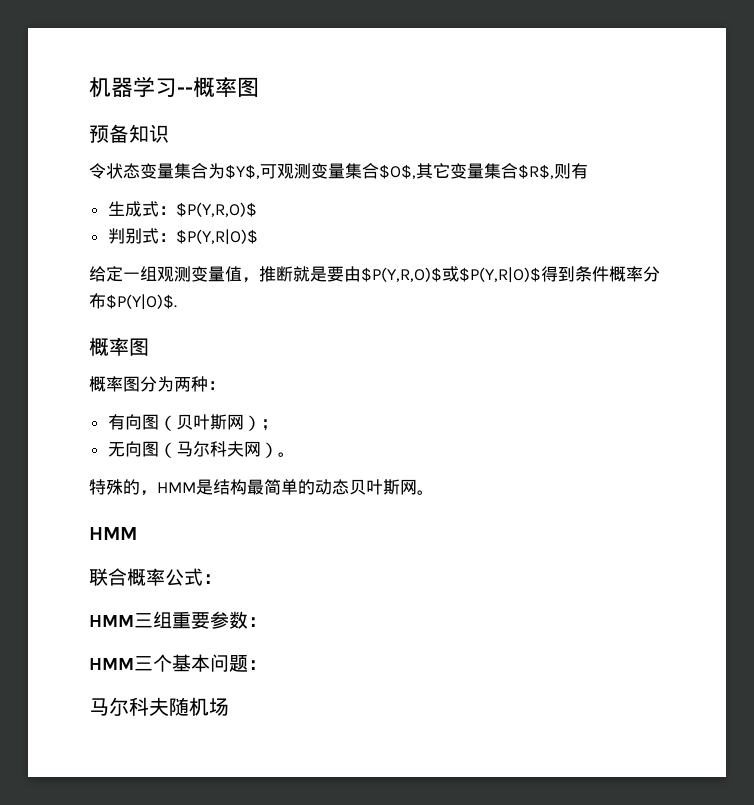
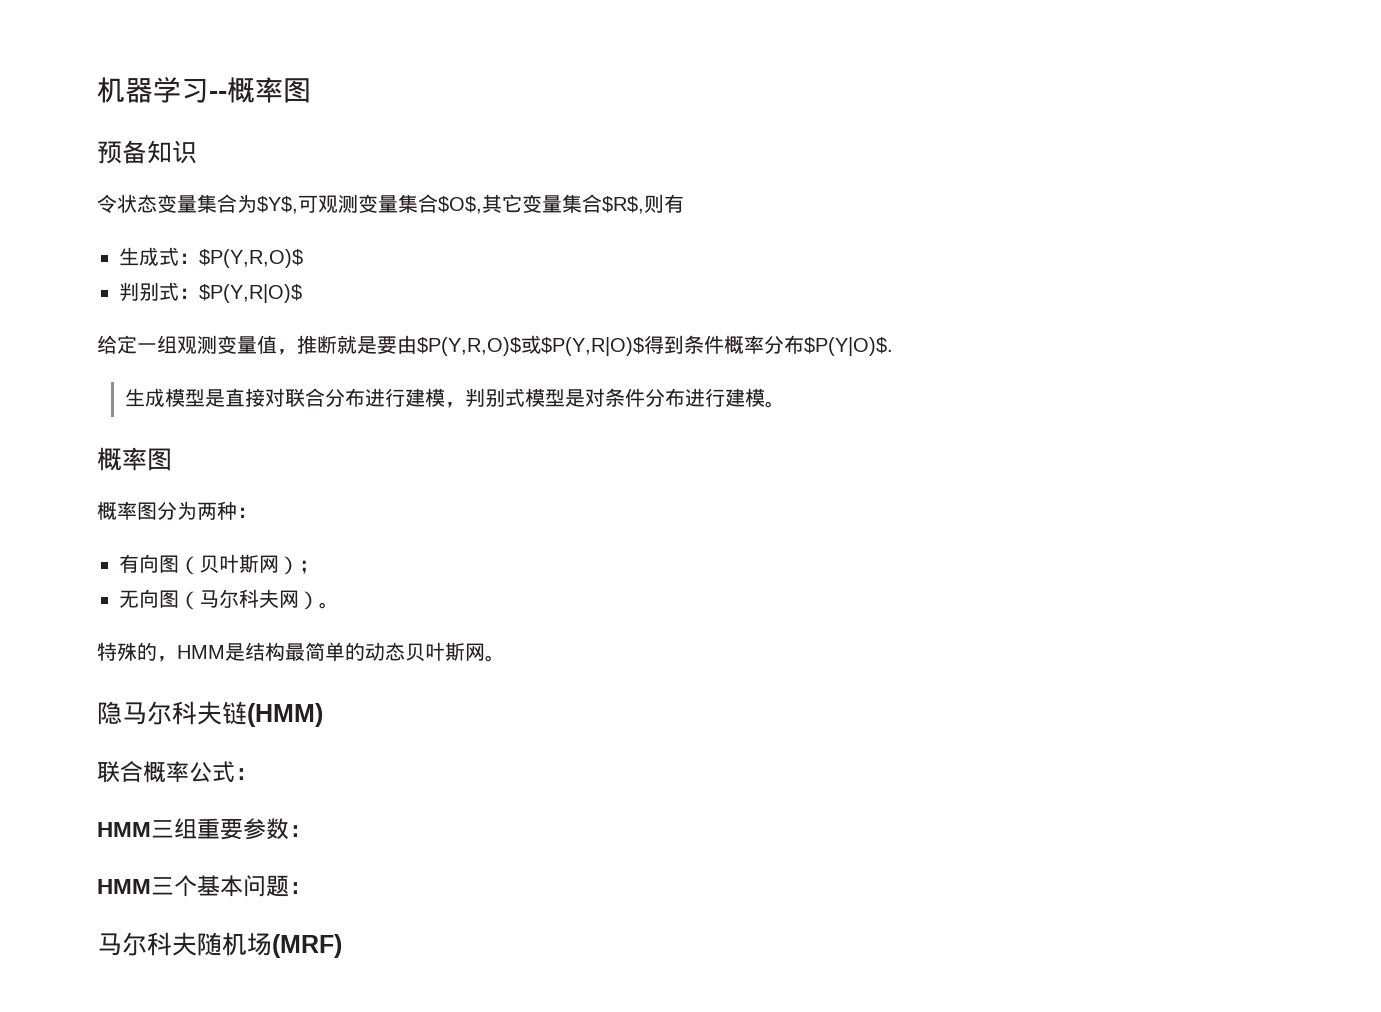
(177, 302) none -> [125,388,786,408] // 生成模型是直接对联合分布进行建模，判别式模型是对条件分布进行建模。
[89,527,137,540] HMM -> [97,701,323,727] 隐马尔科夫链(HMM)
(229, 707) none -> [272,934,342,958] (MRF)

